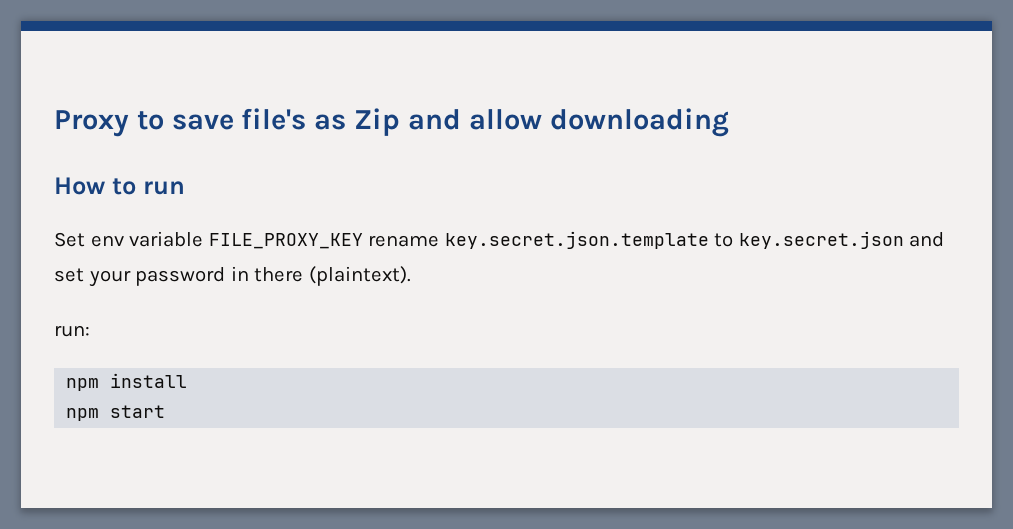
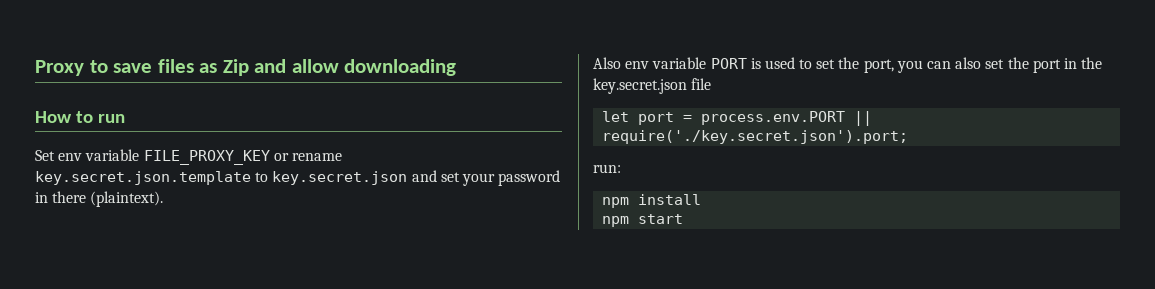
[241,108,307,130] file's -> [157,59,194,73] files
(363, 241) none -> [273,153,289,161] or
(411, 276) none -> [593,57,1103,73] [593,78,712,94] [602,111,873,126] [602,130,909,144] // Also env variable PORT is used to set the port, you can also set the port in the key.secret.json file // let port = process.env.PORT || require('./key.secret.json').port;

